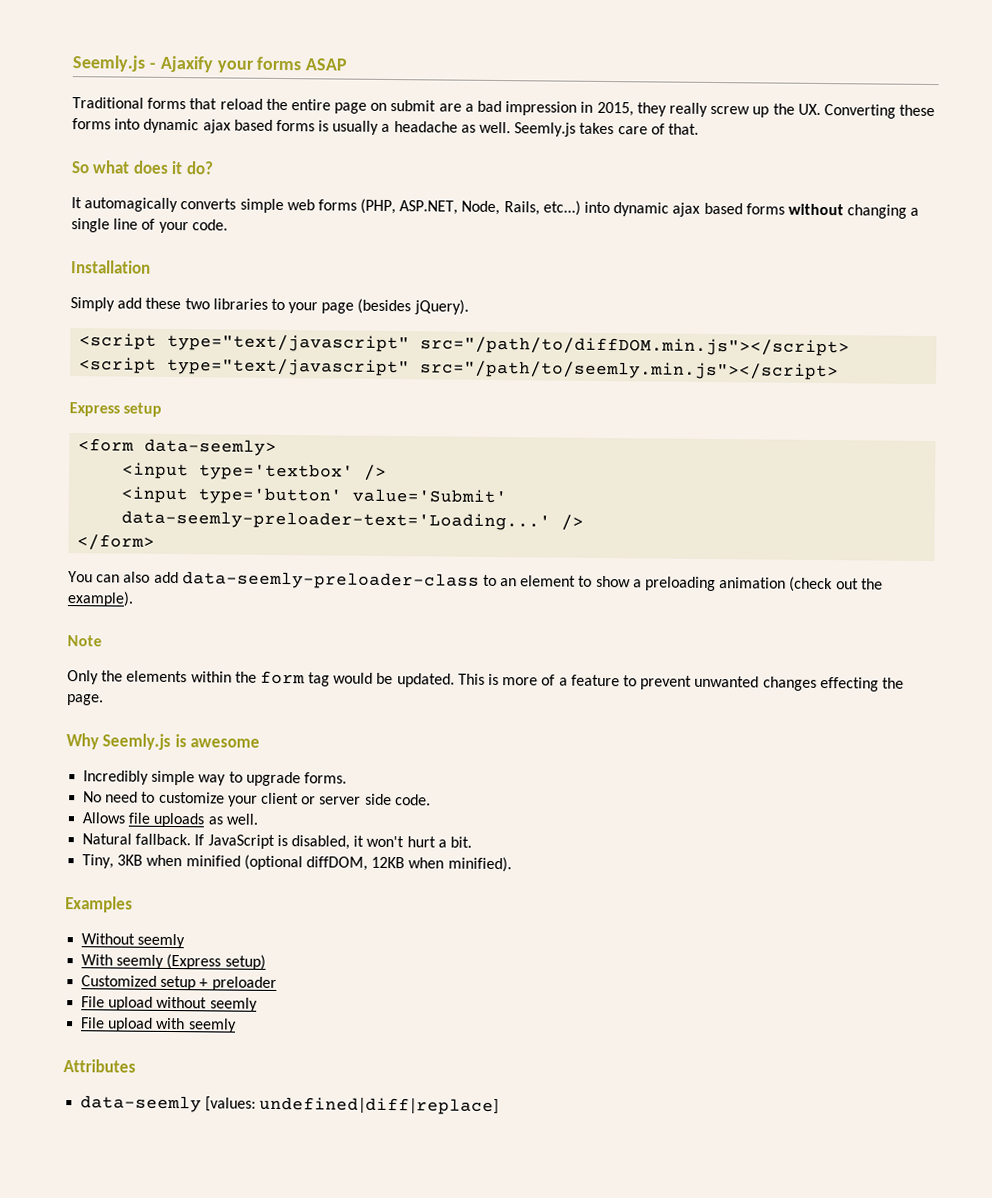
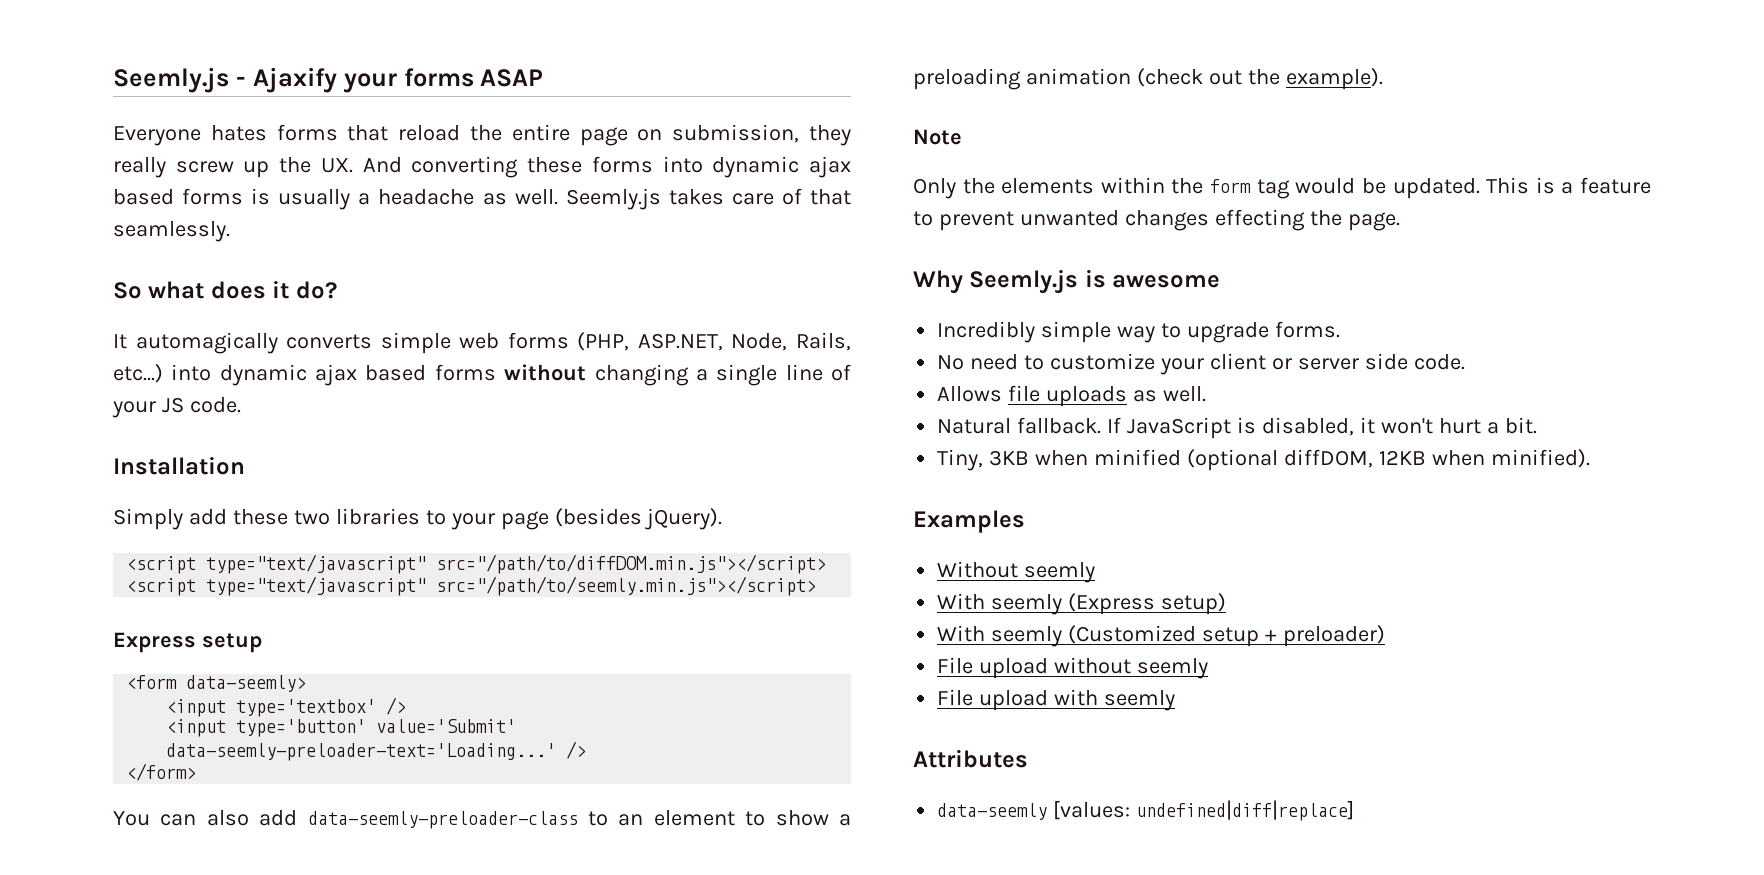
[72,97,144,109] Traditional -> [113,125,267,146] Everyone hates
[390,100,634,117] submit are a bad impression in 2015, -> [672,124,800,143] submission,
[823,104,896,119] Converting -> [362,156,519,178] And converting
[667,123,699,135] that. -> [810,189,852,205] [113,221,230,242] that seamlessly.
(189, 227) none -> [161,397,184,413] JS
[502,674,556,686] more of -> (1555, 185) none
[81,975,158,987] Customized -> [937,625,1197,647] With seemly (Customized
[211,976,277,991] preloader -> [1282,625,1385,647] preloader)

